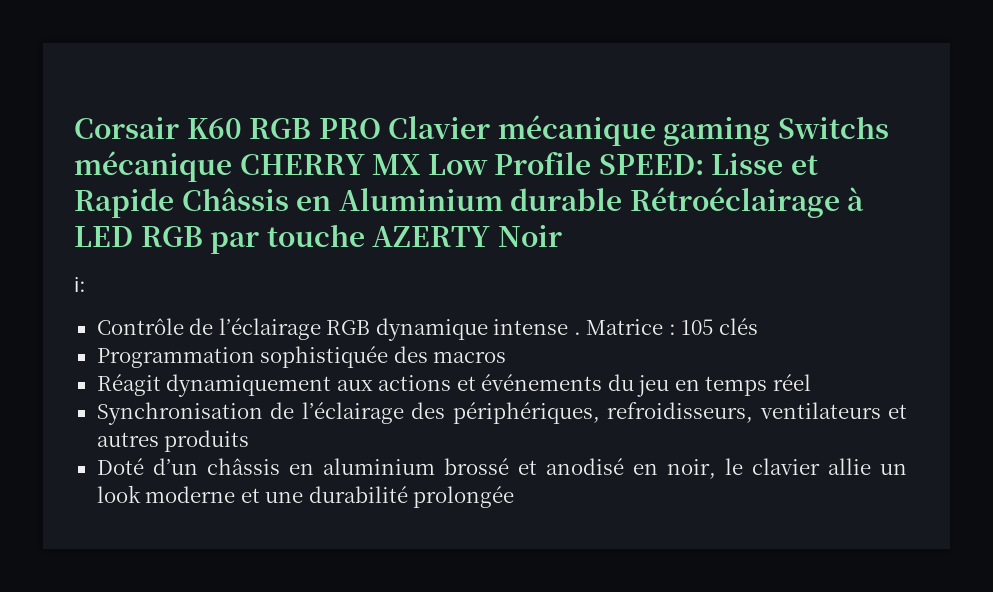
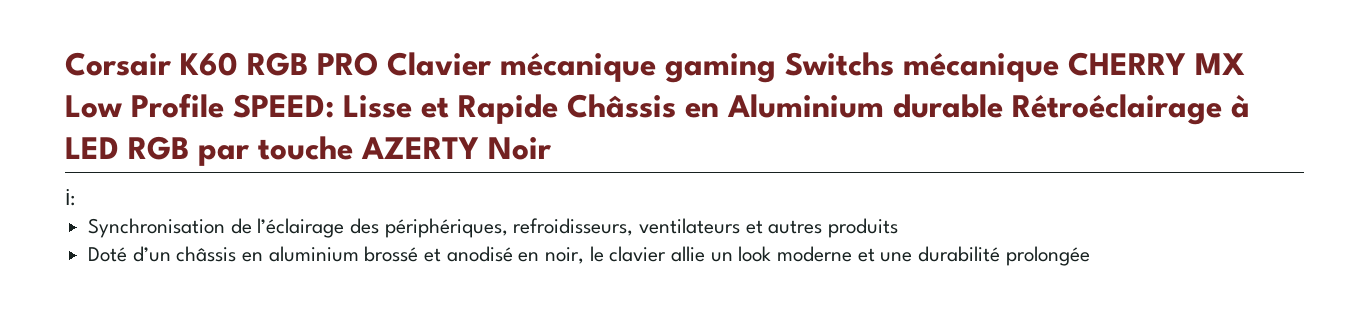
[96,318,758,341] [96,346,507,368] [96,374,811,397] // Contrôle de l’éclairage RGB dynamique intense . Matrice : 105 clés // Programmation sophistiquée des macros // Réagit dynamiquement aux actions et événements du jeu en temps réel -> (75, 197) none

